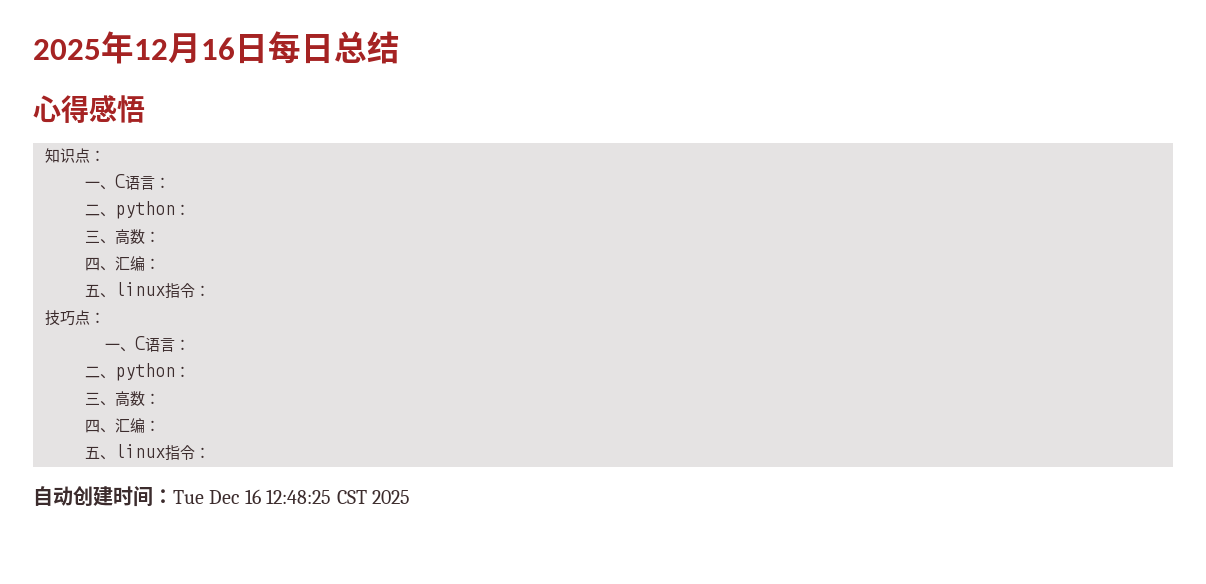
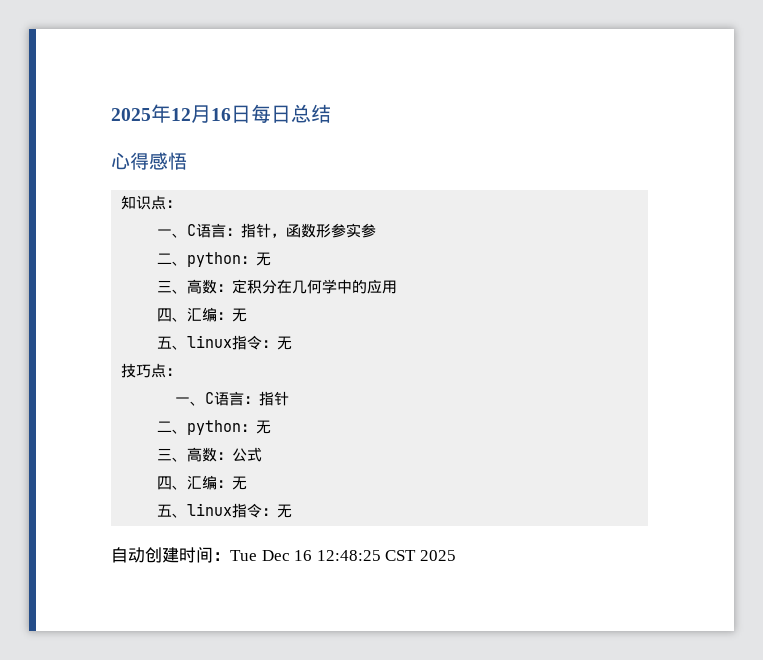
[85,201,190,219] [85,229,160,245] [85,256,160,271] [85,282,210,299] // 二、python： // 三、高数： // 四、汇编： // 五、linux指令： -> [241,223,377,238] [157,252,272,267] [157,279,398,294] [157,307,248,322] [157,335,293,350] 指针，函数形参实参 // 二、python：无 // 三、高数：定积分在几何学中的应用 // 四、汇编：无 // 五、linux指令：无
[85,363,190,381] [85,391,160,407] [85,418,160,433] [85,444,210,461] // 二、python： // 三、高数： // 四、汇编： // 五、linux指令： -> [259,391,290,406] [157,420,272,435] [157,447,263,462] [157,475,248,490] [157,503,293,518] 指针 // 二、python：无 // 三、高数：公式 // 四、汇编：无 // 五、linux指令：无

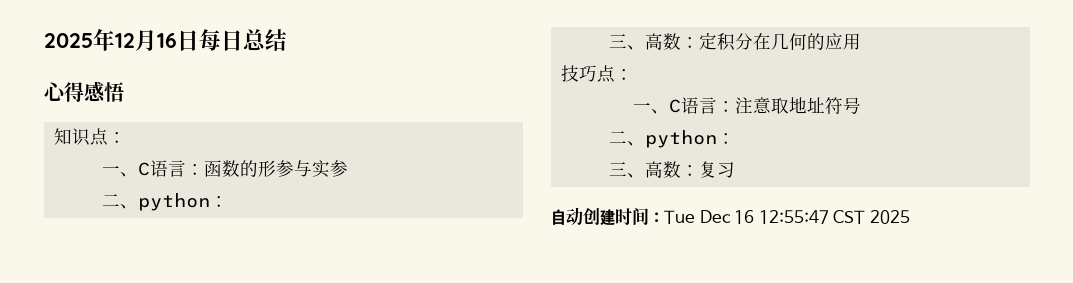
[241,223,347,238] 指针，函数形参 -> [204,160,313,177] 函数的形参与
[256,252,272,266] 无 -> (229, 201) none
[322,279,353,294] 学中 -> (808, 41) none
[157,307,248,322] [157,335,293,350] // 四、汇编：无 // 五、linux指令：无 -> (862, 41) none
[259,391,290,406] [157,420,272,435] [157,447,263,462] [157,475,248,490] [157,503,293,518] 指针 // 二、python：无 // 三、高数：公式 // 四、汇编：无 // 五、linux指令：无 -> [735,97,862,114] [609,130,736,148] [609,161,736,178] 注意取地址符号 // 二、python： // 三、高数：复习
[316,550,381,561] 12:48:25 -> [758,210,829,224] 12:55:47

